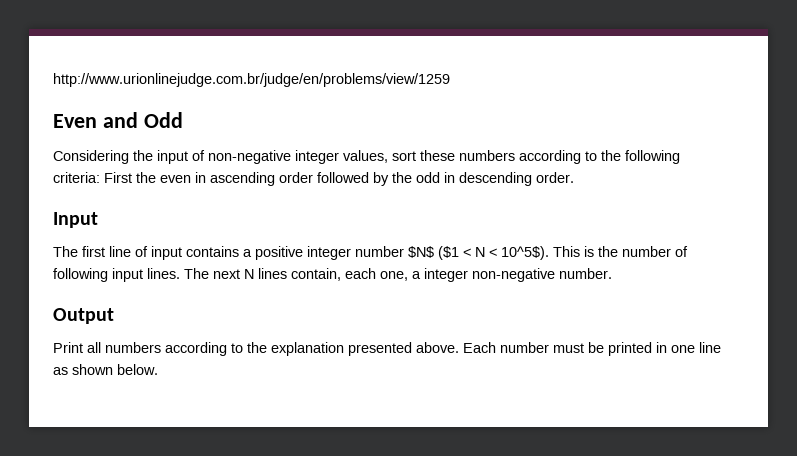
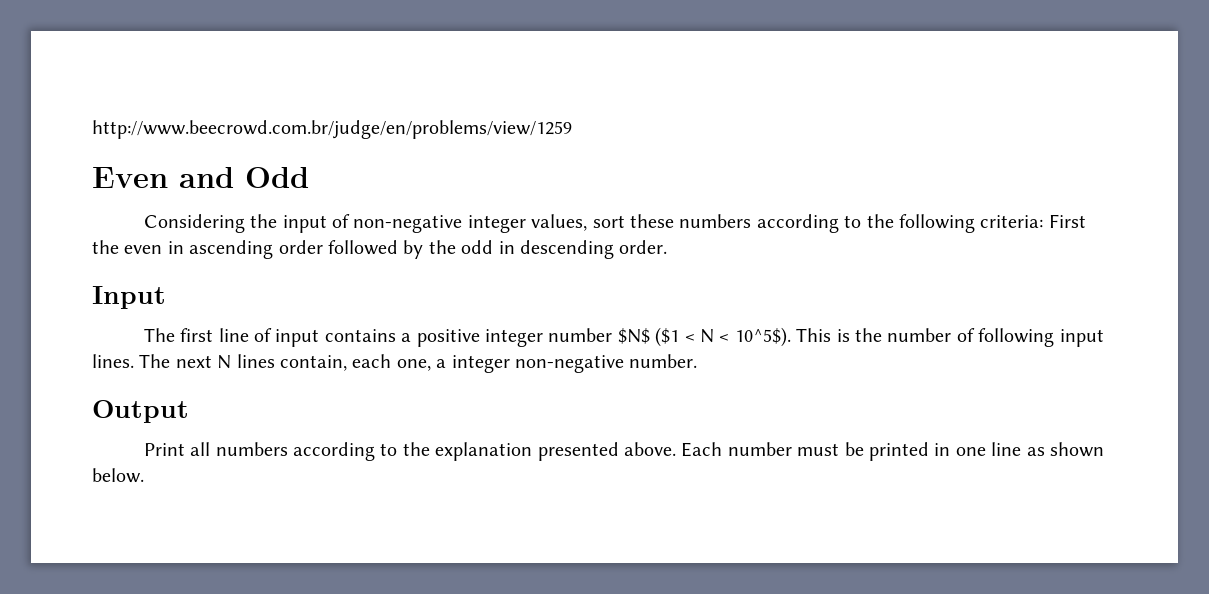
[53,73,450,87] http://www.urionlinejudge.com.br/judge/en/problems/view/1259 -> [92,120,572,139] http://www.beecrowd.com.br/judge/en/problems/view/1259

